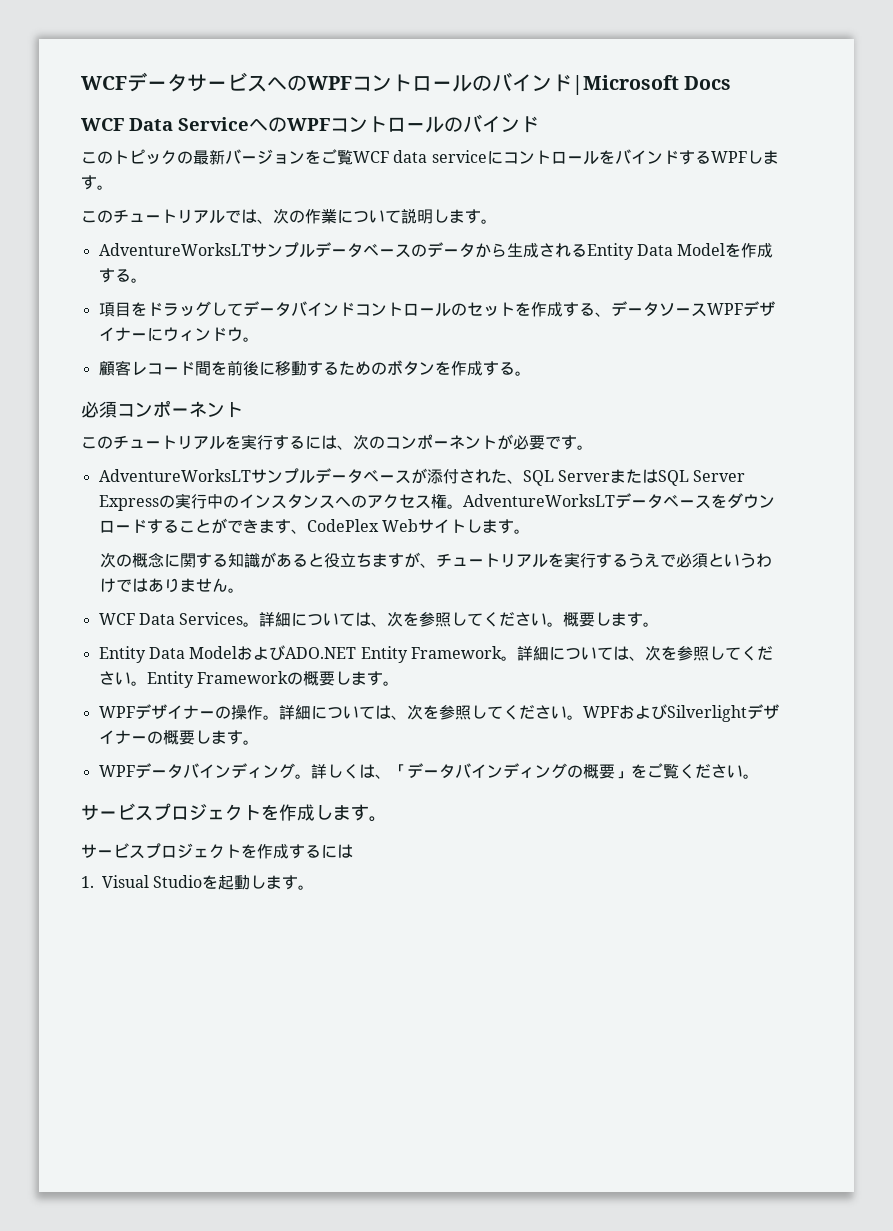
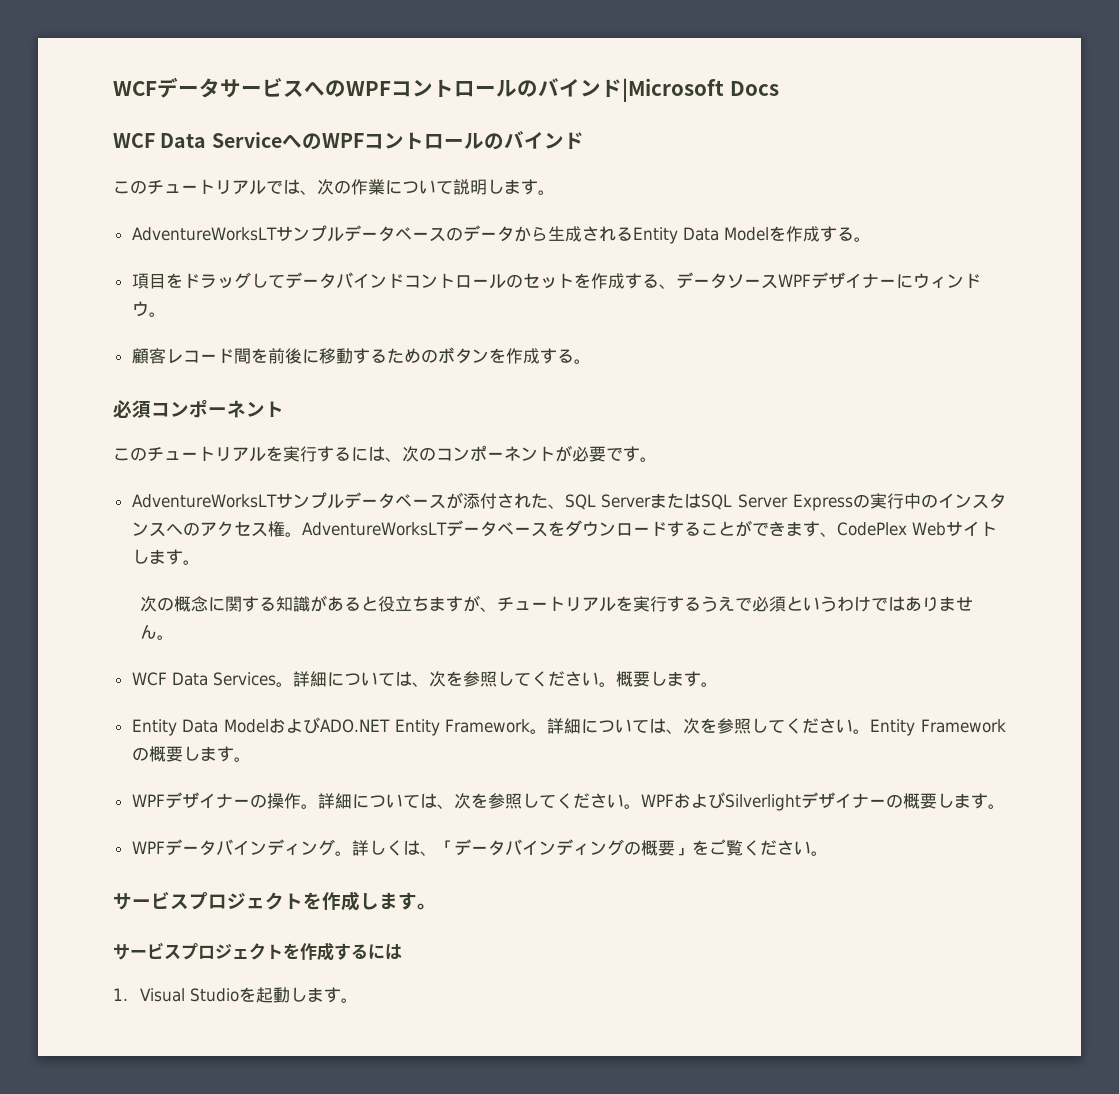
[81,149,779,165] [81,175,113,190] // このトピックの最新バージョンをご覧WCF data serviceにコントロールをバインドするWPFします。 -> (584, 140) none

